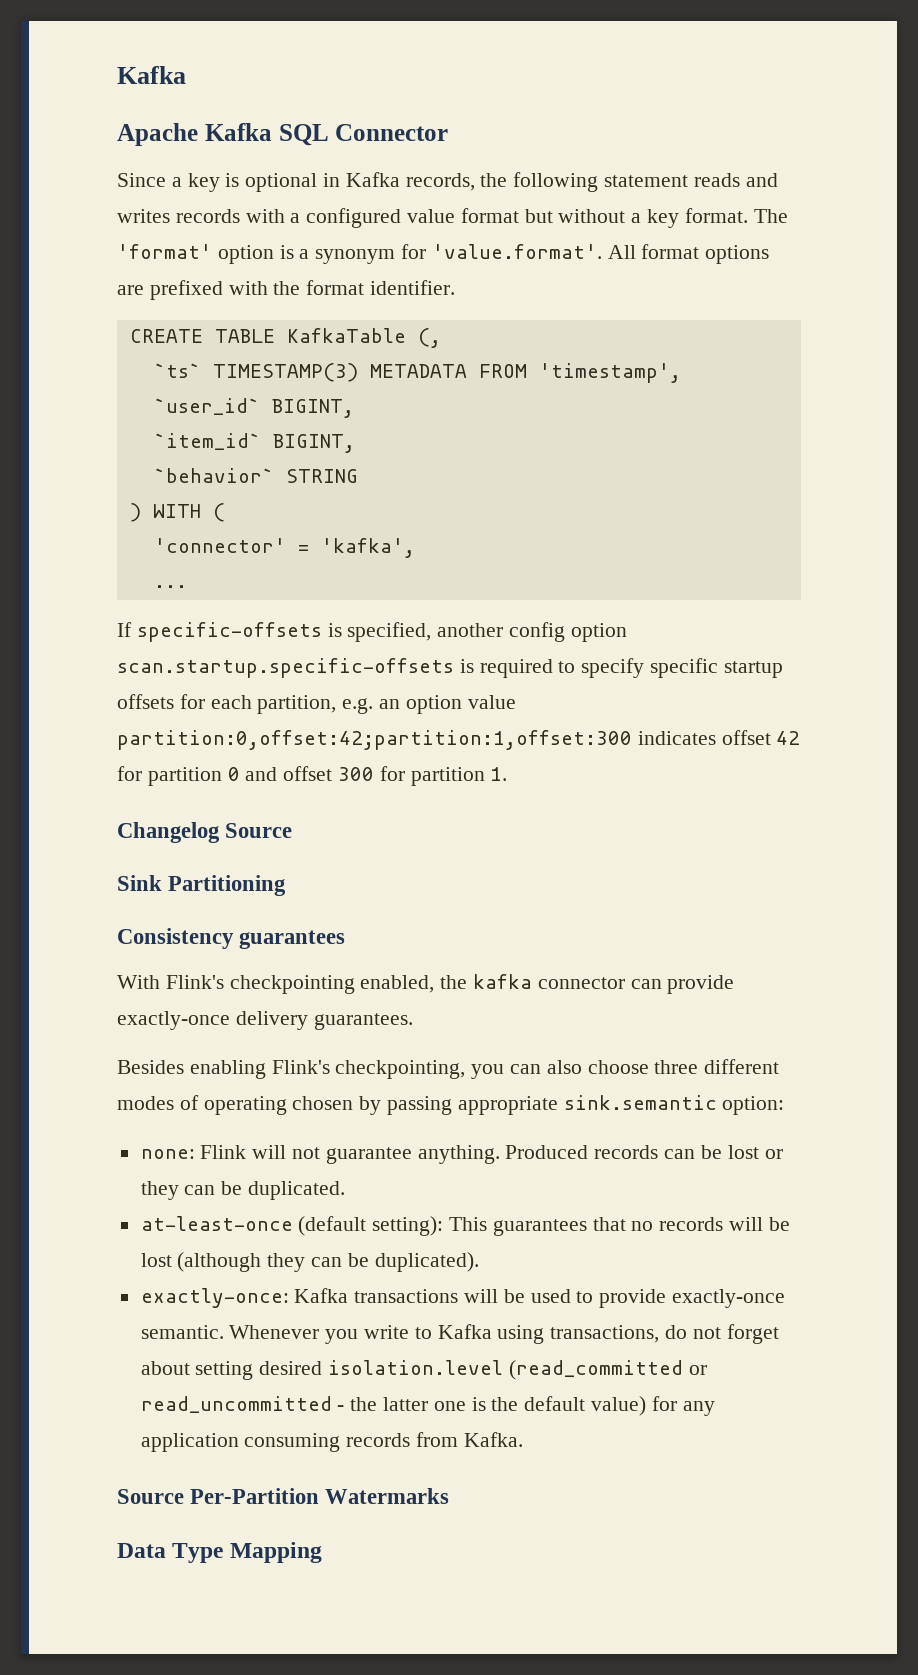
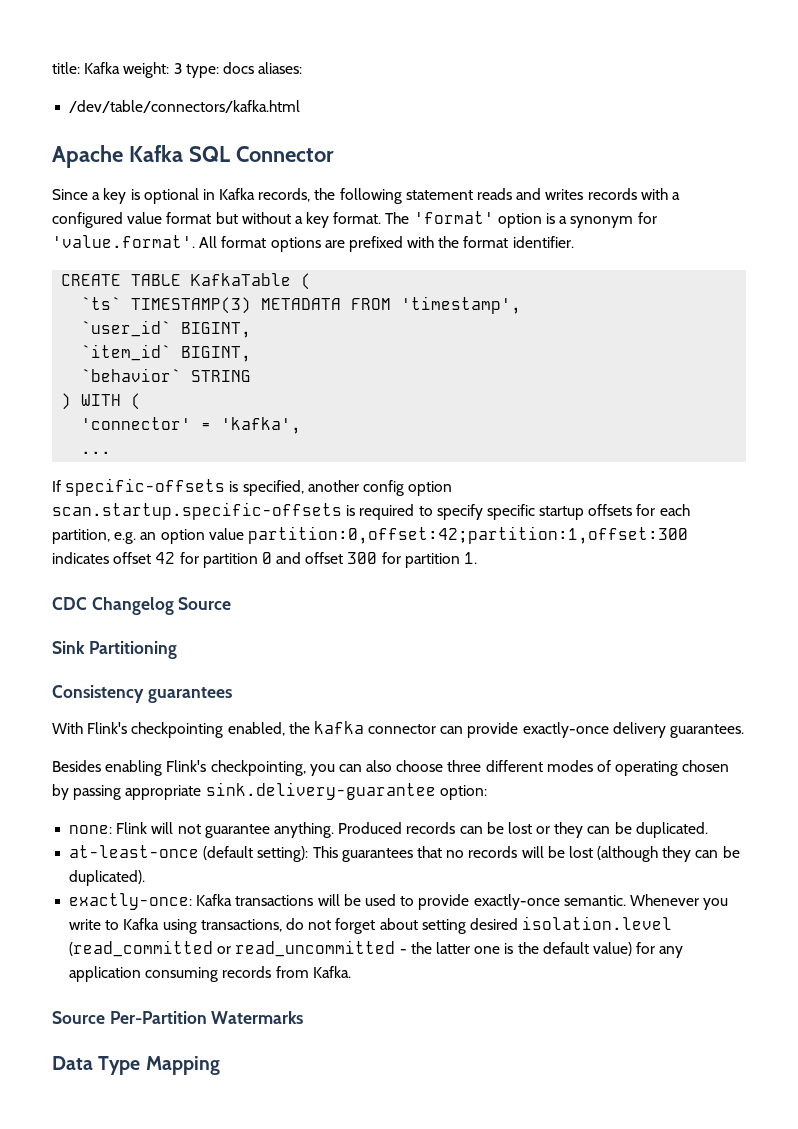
[117,66,186,84] Kafka -> [52,62,303,78] [69,100,301,113] title: Kafka weight: 3 type: docs aliases: // /dev/table/connectors/kafka.html
[417,328,441,348] (, -> [301,273,312,290] (
(508, 774) none -> [52,597,87,610] CDC
[563,1095,717,1110] sink.semantic -> [205,782,436,800] sink.delivery-guarantee

